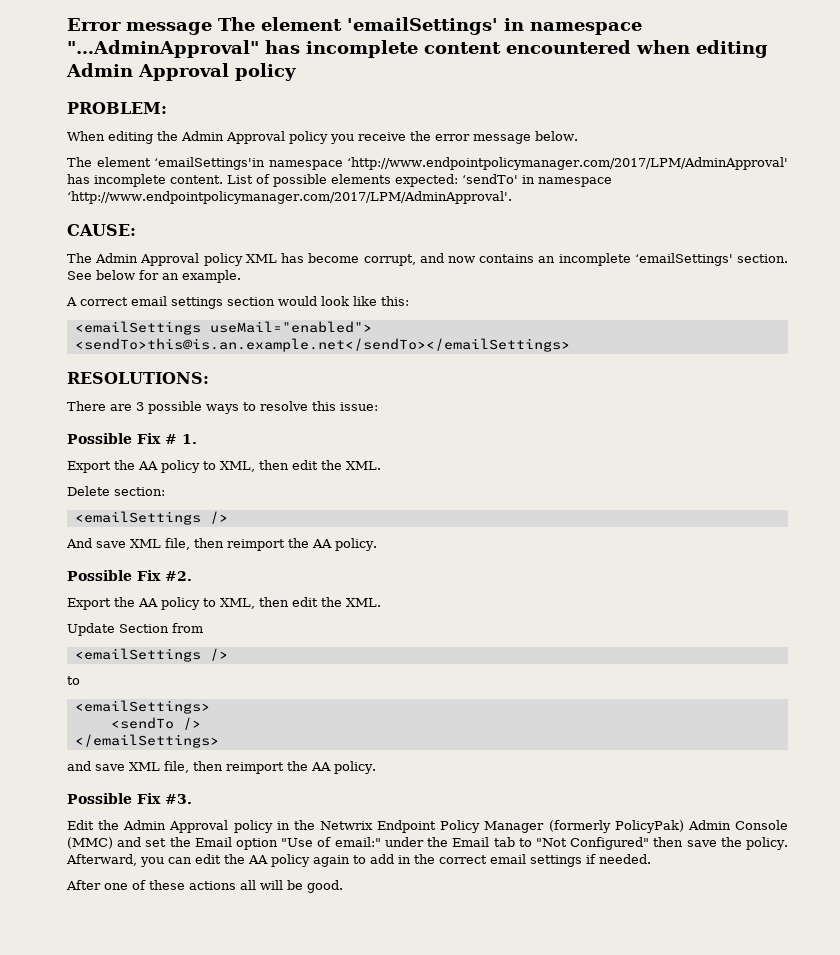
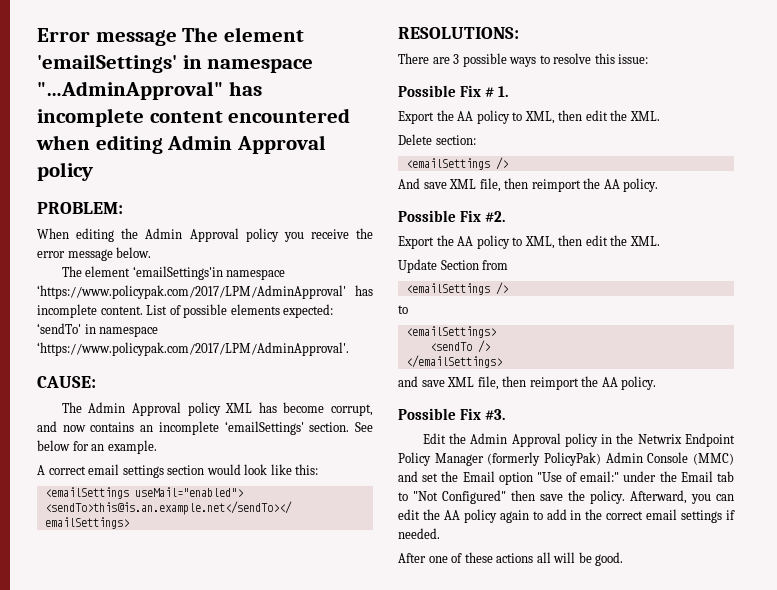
[347,157,789,170] ‘http://www.endpointpolicymanager.com/2017/LPM/AdminApproval' -> [37,285,346,299] ‘https://www.policypak.com/2017/LPM/AdminApproval'
[67,191,512,204] ‘http://www.endpointpolicymanager.com/2017/LPM/AdminApproval'. -> [37,342,349,356] ‘https://www.policypak.com/2017/LPM/AdminApproval'.

